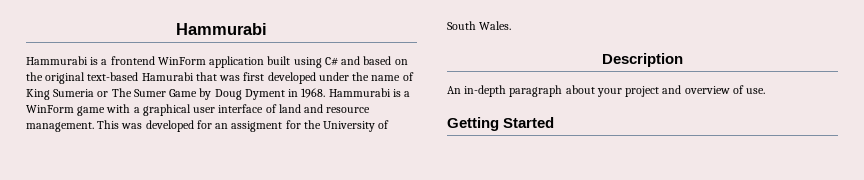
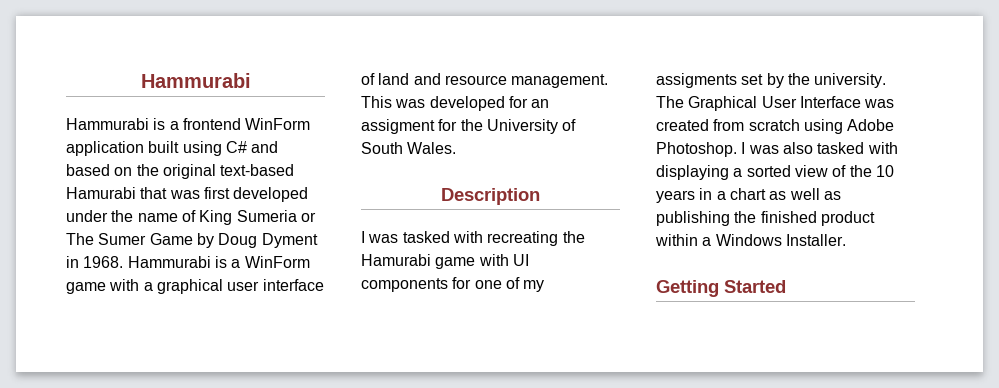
[447,85,766,97] An in-depth paragraph about your project and overview of use. -> [361,231,585,246] [361,254,529,269] [361,277,545,292] [656,73,887,88] [656,96,895,111] [656,119,895,134] [656,142,898,157] [656,165,894,180] [656,188,841,203] [656,211,875,226] [655,234,846,246] I was tasked with recreating the Hamurabi game with UI components for one of my assigments set by the university. The Graphical User Interface was created from scratch using Adobe Photoshop. I was also tasked with displaying a sorted view of the 10 years in a chart as well as publishing the finished product within a Windows Installer.

